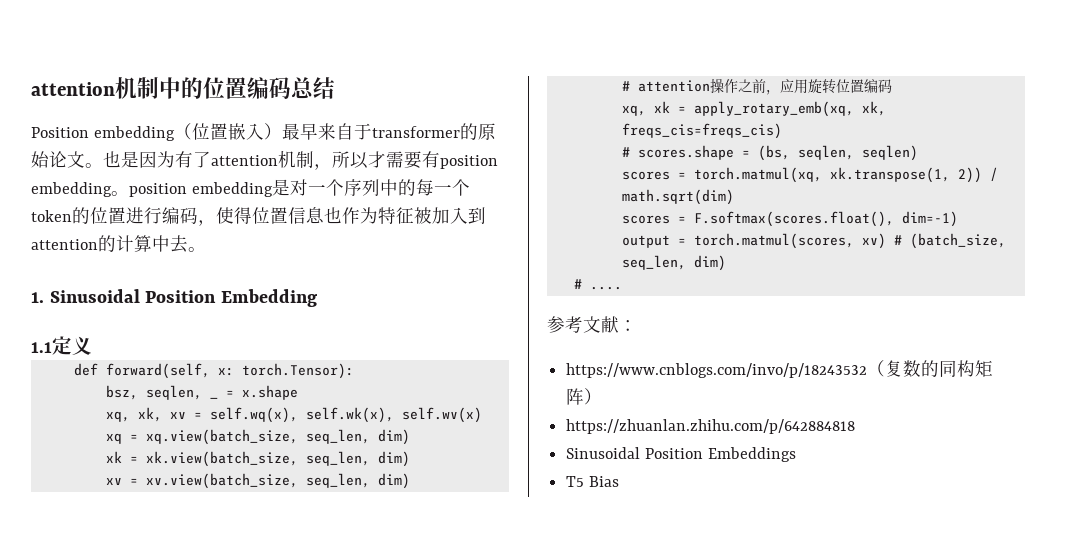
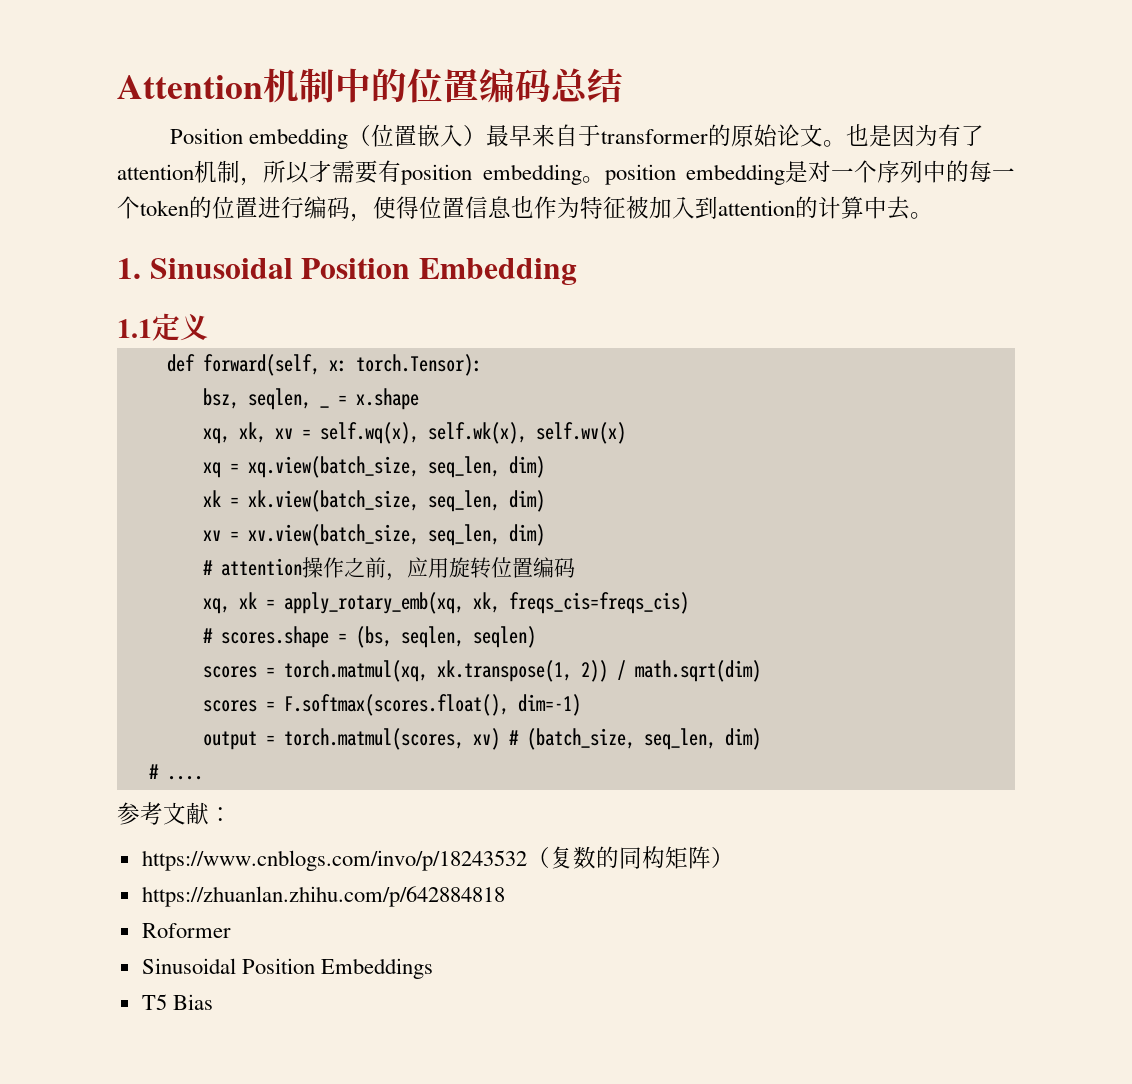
[31,82,115,96] attention -> [117,75,263,99] Attention
(856, 426) none -> [141,923,231,938] // Roformer

